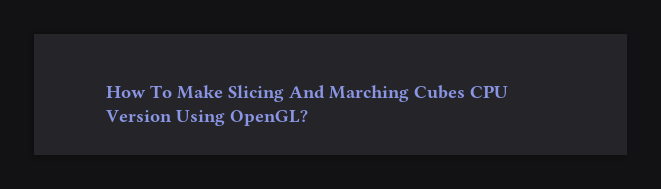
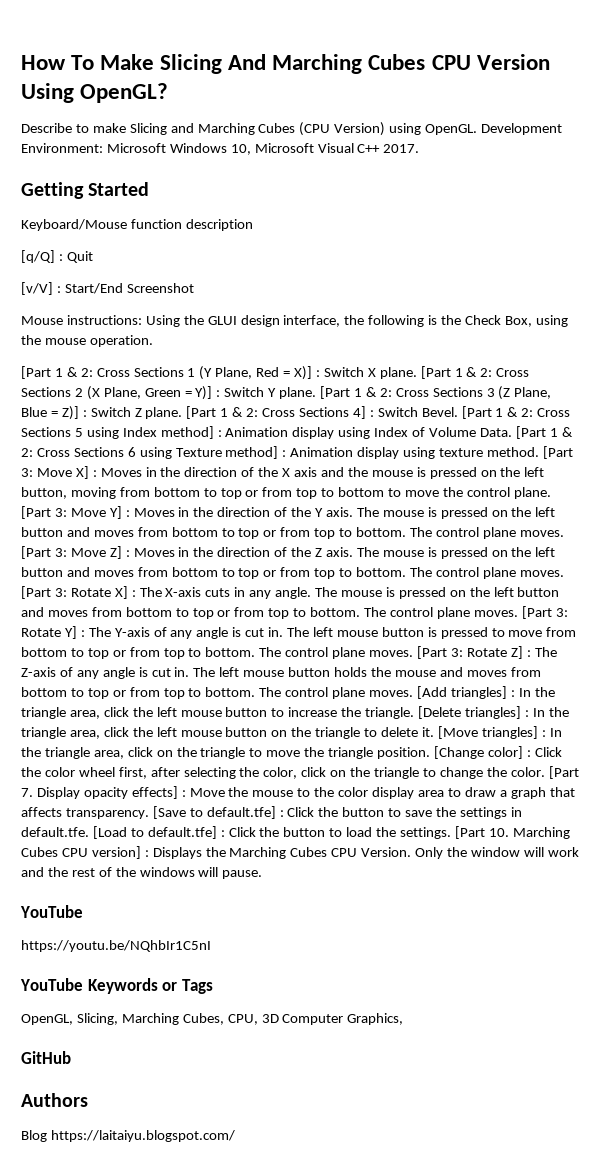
(308, 118) none -> [21,122,563,136] [21,143,420,155] [21,182,150,199] [21,219,253,231] [21,250,93,263] [21,282,194,295] [21,315,568,327] [21,335,153,347] [21,366,530,380] [21,386,552,400] [21,406,571,420] [21,426,573,439] [21,446,573,459] [21,466,545,479] [21,487,551,499] [21,506,556,519] [21,527,564,539] [21,546,556,559] [21,567,564,579] [21,586,560,599] [21,606,568,619] [21,626,577,639] [21,646,557,659] [21,667,541,679] [21,686,555,699] [21,706,569,719] [21,726,562,739] [21,746,562,759] [21,766,579,779] [21,786,575,799] [21,806,522,819] [21,826,570,839] [21,846,579,859] [21,867,263,879] [20,905,83,918] [21,940,211,952] [20,978,213,994] [21,1013,404,1025] [21,1051,71,1064] [21,1093,88,1107] [21,1130,235,1142] // Describe to make Slicing and Marching Cubes (CPU Version) using OpenGL. Development Environment: Microsoft Windows 10, Microsoft Visual C++ 2017. // Getting Started // Keyboard/Mouse function description // [q/Q] : Quit // [v/V] : Start/End Screenshot // Mouse instructions: Using the GLUI design interface, the following is the Check Box, using the mouse operation. // [Part 1 & 2: Cross Sections 1 (Y Plane, Red = X)] : Switch X plane. [Part 1 & 2: Cross Sections 2 (X Plane, Green = Y)] : Switch Y plane. [Part 1 & 2: Cross Sections 3 (Z Plane, Blue = Z)] : Switch Z plane. [Part 1 & 2: Cross Sections 4] : Switch Bevel. [Part 1 & 2: Cross Sections 5 using Index method] : Animation display using Index of Volume Data. [Part 1 & 2: Cross Sections 6 using Texture method] : Animation display using texture method. [Part 3: Move X] : Moves in the direction of the X axis and the mouse is pressed on the left button, moving from bottom to top or from top to bottom to move the control plane. [Part 3: Move Y] : Moves in the direction of the Y axis. The mouse is pressed on the left button and moves from bottom to top or from top to bottom. The control plane moves. [Part 3: Move Z] : Moves in the direction of the Z axis. The mouse is pressed on the left button and moves from bottom to top or from top to bottom. The control plane moves. [Part 3: Rotate X] : The X-axis cuts in any angle. The mouse is pressed on the left button and moves from bottom to top or from top to bottom. The control plane moves. [Part 3: Rotate Y] : The Y-axis of any angle is cut in. The left mouse button is pressed to move from bottom to top or from top to bottom. The control plane moves. [Part 3: Rotate Z] : The Z-axis of any angle is cut in. The left mouse button holds the mouse and moves from bottom to top or from top to bottom. The control plane moves. [Add triangles] : In the triangle area, click the left mouse button to increase the triangle. [Delete triangles] : In the triangle area, click the left mouse button on the triangle to delete it. [Move triangles] : In the triangle area, click on the triangle to move the triangle position. [Change color] : Click the color wheel first, after selecting the color, click on the triangle to change the color. [Part 7. Display opacity effects] : Move the mouse to the color display area to draw a graph that affects transparency. [Save to default.tfe] : Click the button to save the settings in default.tfe. [Load to default.tfe] : Click the button to load the settings. [Part 10. Marching Cubes CPU version] : Displays the Marching Cubes CPU Version. Only the window will work and the rest of the windows will pause. // YouTube // https://youtu.be/NQhbIr1C5nI // YouTube Keywords or Tags // OpenGL, Slicing, Marching Cubes, CPU, 3D Computer Graphics, // GitHub // Authors // Blog https://laitaiyu.blogspot.com/

